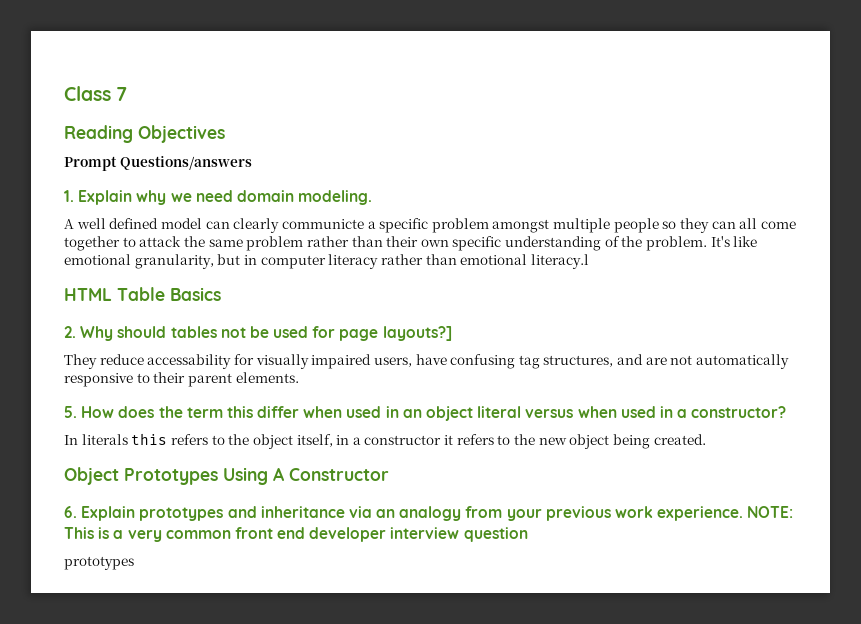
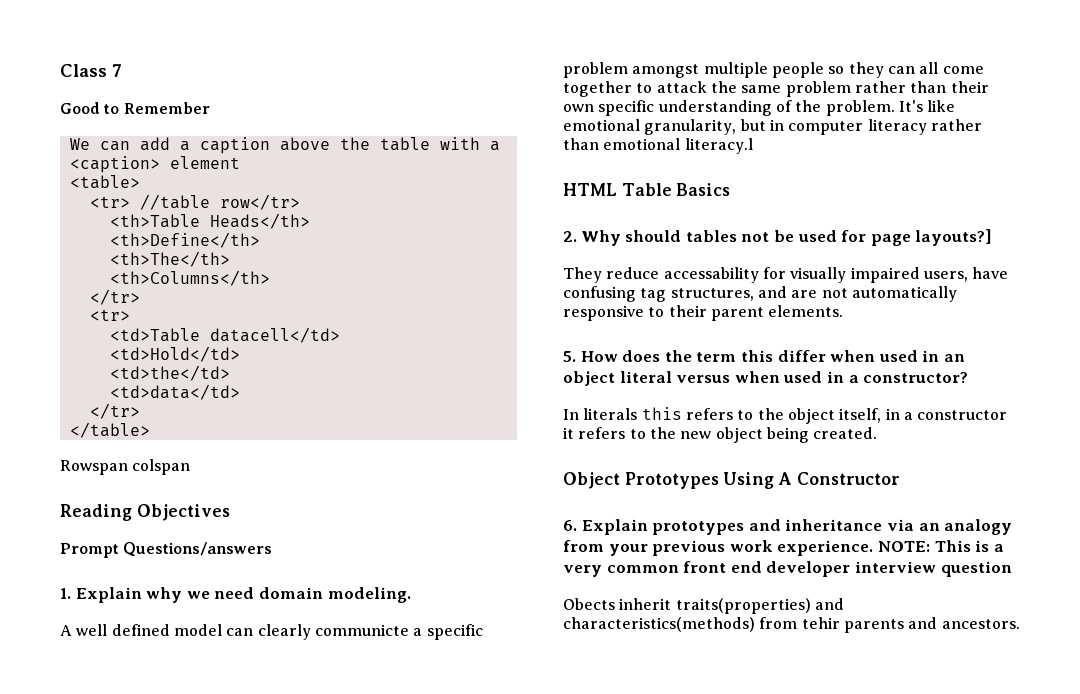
(128, 94) none -> [60,102,210,114] [69,137,500,154] [69,156,240,173] [69,175,140,189] [89,194,300,210] [109,213,310,229] [109,232,260,248] [109,251,230,267] [109,270,270,286] [89,289,140,305] [89,309,130,321] [109,327,340,343] [109,346,240,362] [109,365,230,381] [109,384,240,400] [89,403,140,419] [69,422,150,438] [60,459,191,475] // Good to Remember // We can add a caption above the table with a <caption> element // <table> // <tr> //table row</tr> // <th>Table Heads</th> // <th>Define</th> // <th>The</th> // <th>Columns</th> // </tr> // <tr> // <td>Table datacell</td> // <td>Hold</td> // <td>the</td> // <td>data</td> // </tr> // </table> // Rowspan colspan
[64,556,134,570] prototypes -> [563,598,844,614] [563,617,1020,633] Obects inherit traits(properties) and characteristics(methods) from tehir parents and ancestors.

